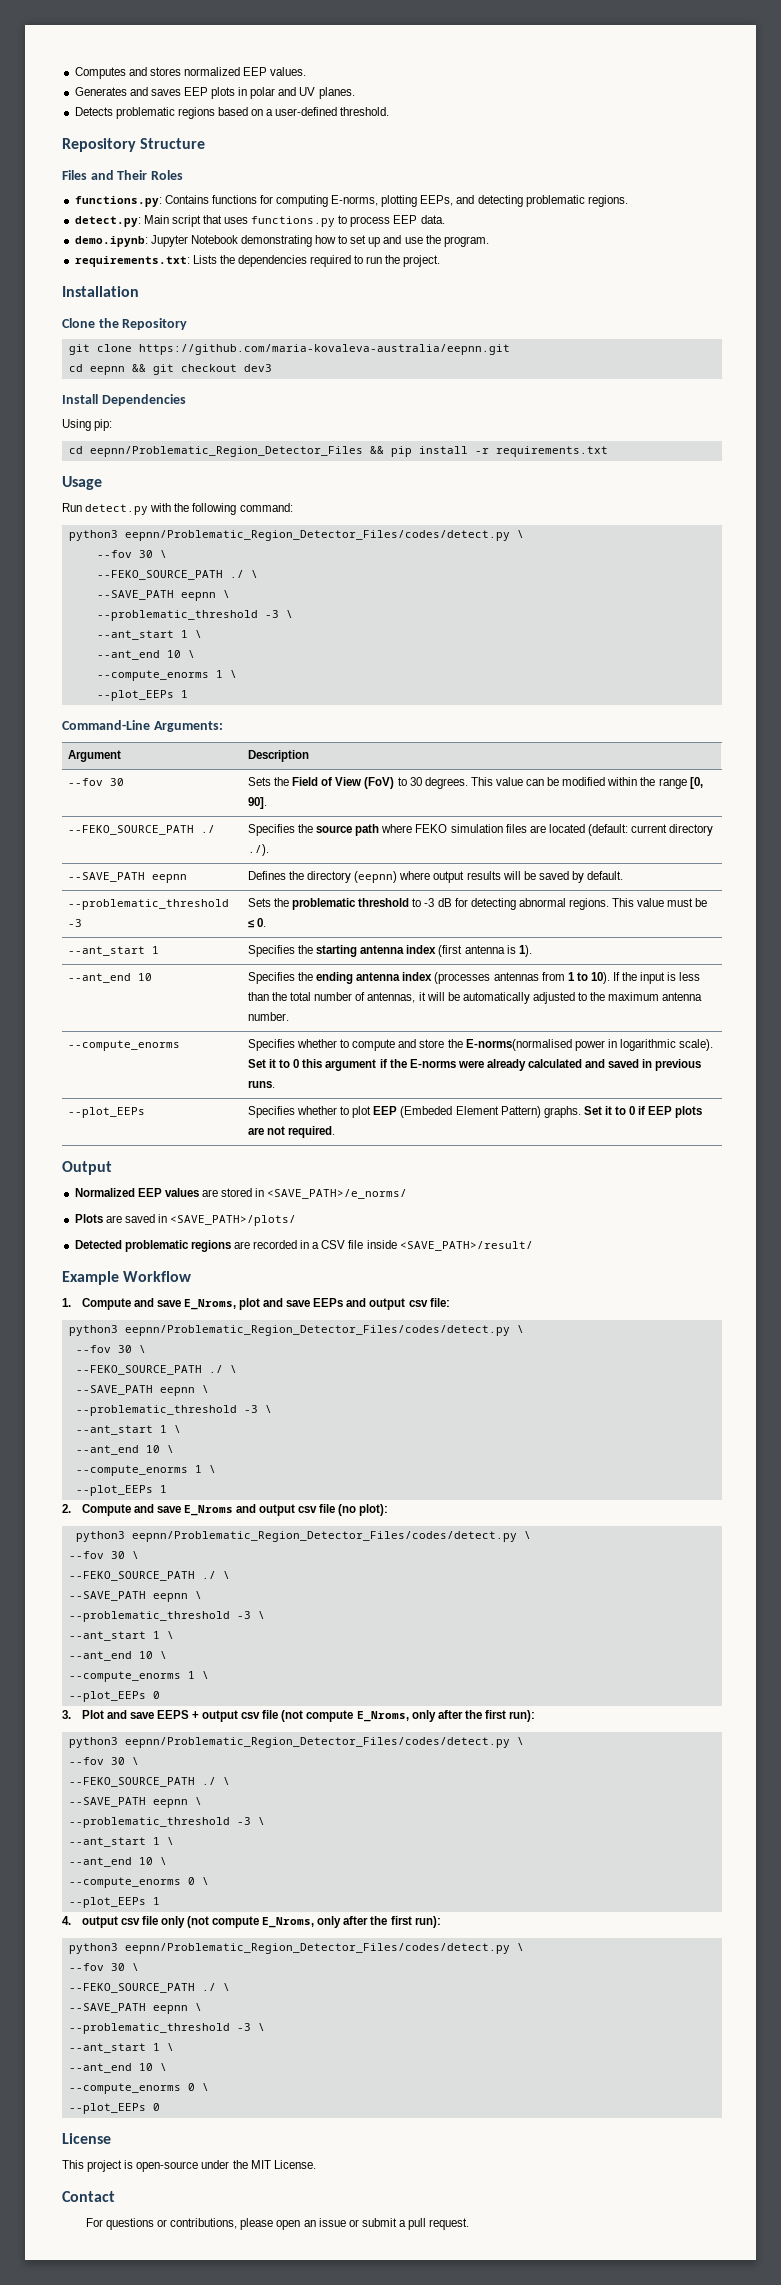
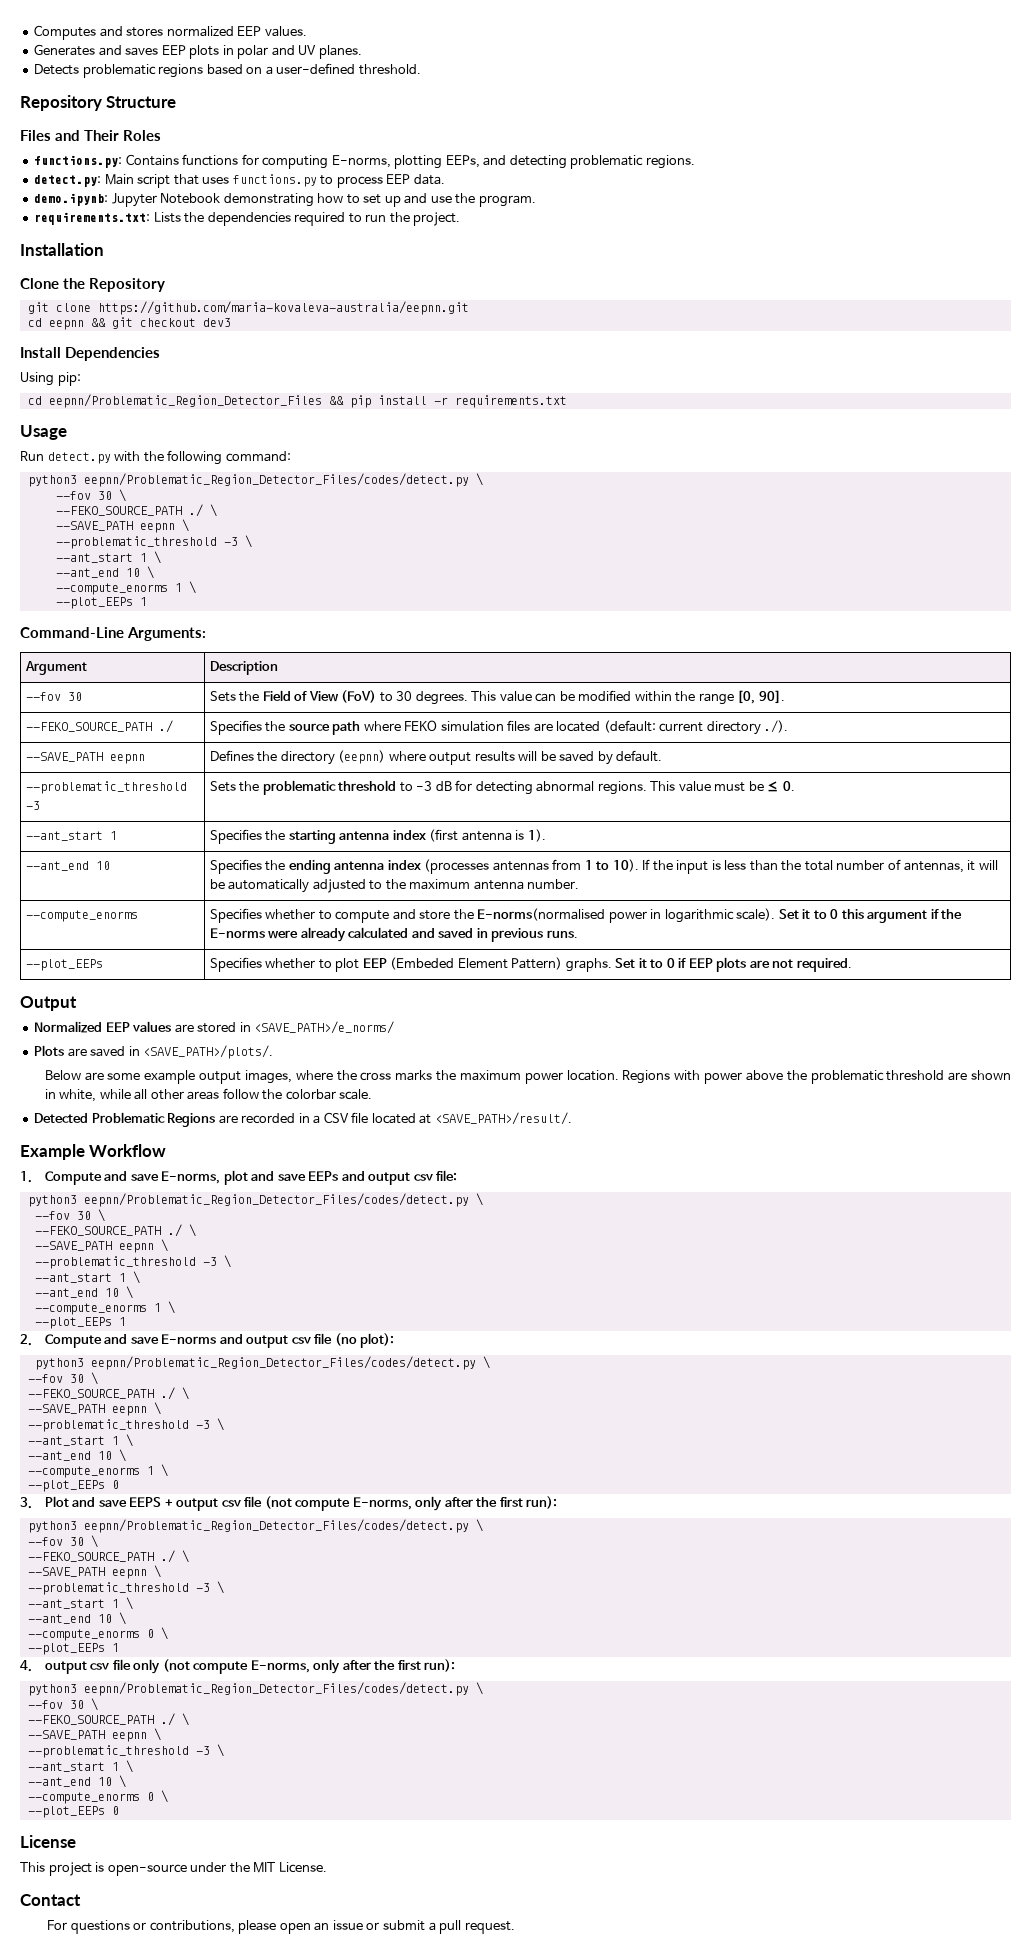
[170,1215,297,1226] <SAVE_PATH>/plots/ -> [143,1045,274,1059] [44,1070,1011,1084] [44,1088,373,1102] <SAVE_PATH>/plots/. // Below are some example output images, where the cross marks the maximum power location. Regions with power above the problematic threshold are shown in white, while all other areas follow the colorbar scale.
[124,1240,231,1252] problematic regions -> [91,1112,216,1127] Problematic Regions
[366,1240,533,1251] inside <SAVE_PATH>/result/ -> [371,1112,572,1125] located at <SAVE_PATH>/result/.
[183,1299,236,1310] E_Nroms, -> [161,1171,221,1184] E-norms,
[183,1505,233,1516] E_Nroms -> [161,1334,217,1344] E-norms
[356,1711,409,1722] E_Nroms, -> [352,1497,412,1510] E-norms,
[262,1917,315,1928] E_Nroms, -> [250,1660,310,1673] E-norms,

